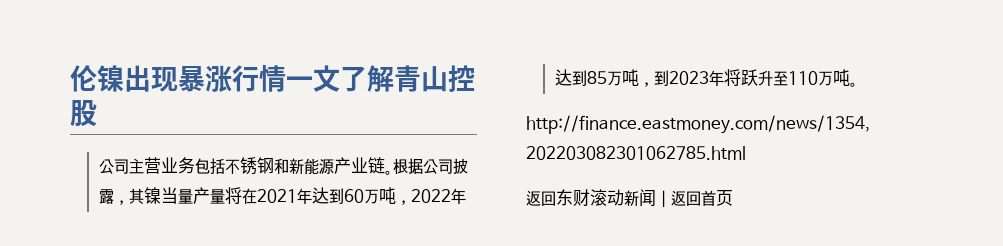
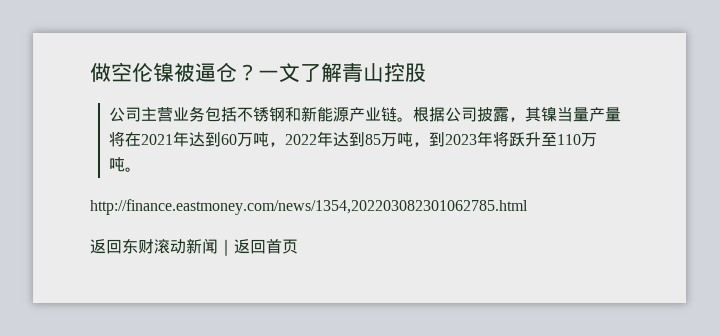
[70,65,286,92] 伦镍出现暴涨行情 -> [90,62,258,82] 做空伦镍被逼仓？

